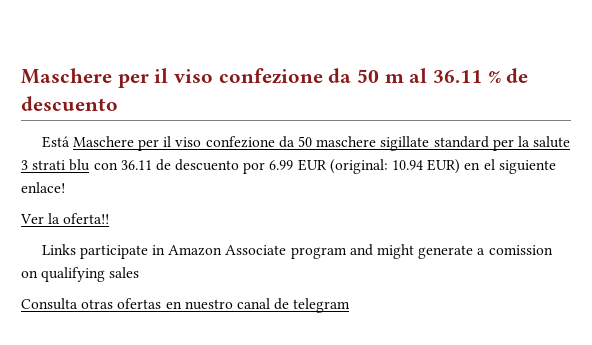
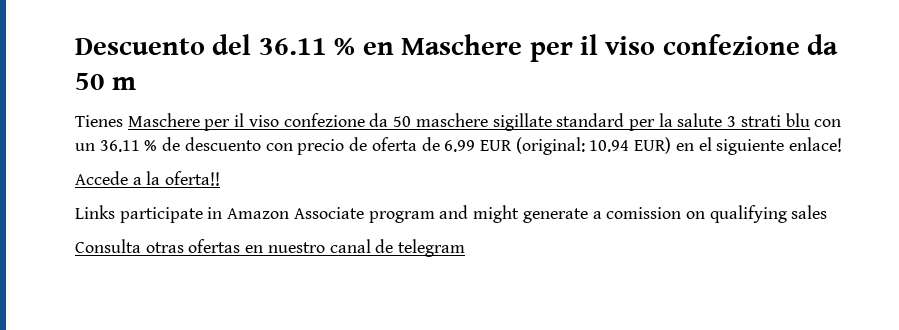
(21, 76) none -> [75,34,394,55] Descuento del 36.11 % en
[409,68,529,83] [21,96,118,111] [41,136,70,148] al 36.11 % de descuento // Está -> [75,115,123,127] // Tienes
[120,159,266,174] 36.11 de descuento por -> [75,137,440,155] un 36.11 % de descuento con precio de oferta de
[20,214,44,224] Ver -> [75,171,142,185] Accede a

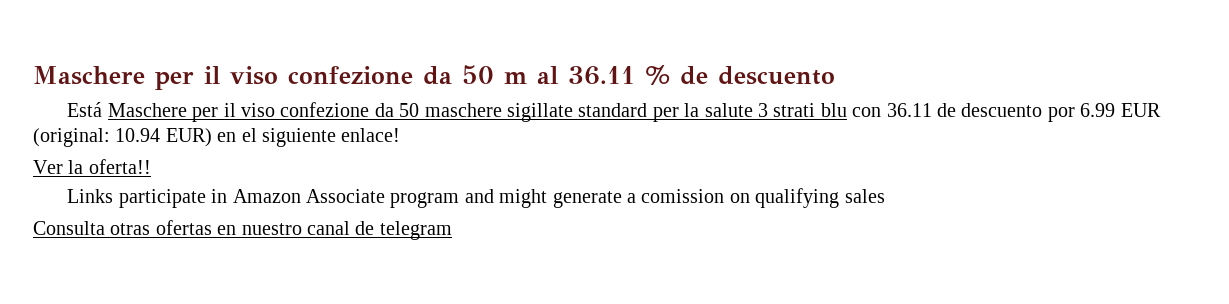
[75,34,394,55] Descuento del 36.11 % en -> (33, 75) none
[75,115,123,127] // Tienes -> [537,65,835,85] [67,102,103,117] al 36.11 % de descuento // Está
[75,137,440,155] un 36.11 % de descuento con precio de oferta de -> [886,103,1075,122] 36.11 de descuento por
[75,171,142,185] Accede a -> [33,160,63,174] Ver

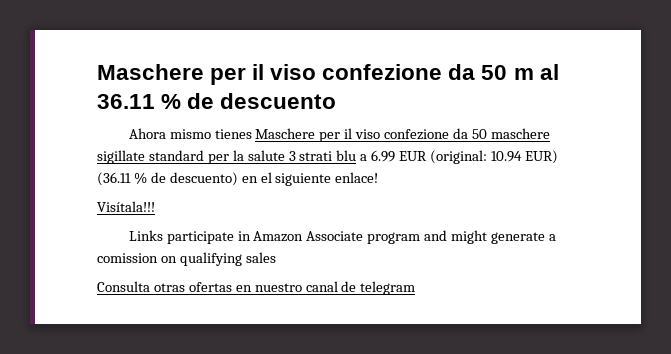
[67,102,103,117] Está -> [128,128,252,139] Ahora mismo tienes
[852,103,1075,122] con 36.11 de descuento por -> [360,154,368,161] a
(212, 137) none -> [97,172,238,186] (36.11 % de descuento)
[33,159,151,174] Ver la oferta!! -> [97,201,155,212] Visítala!!!

